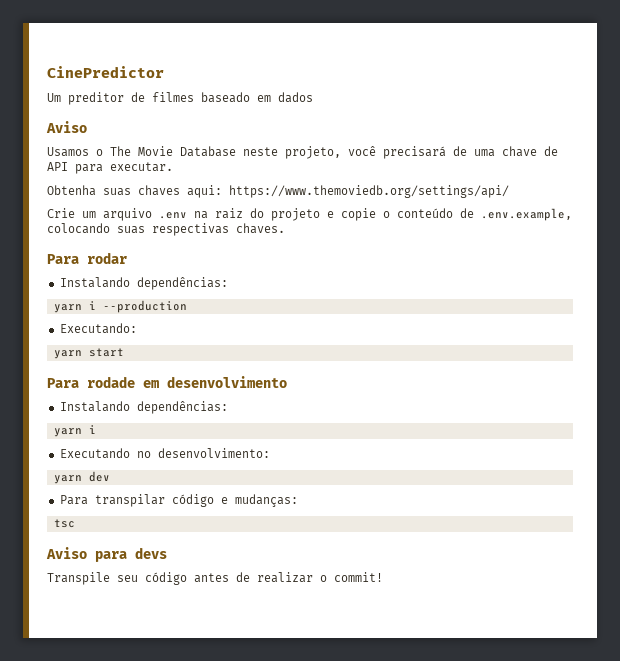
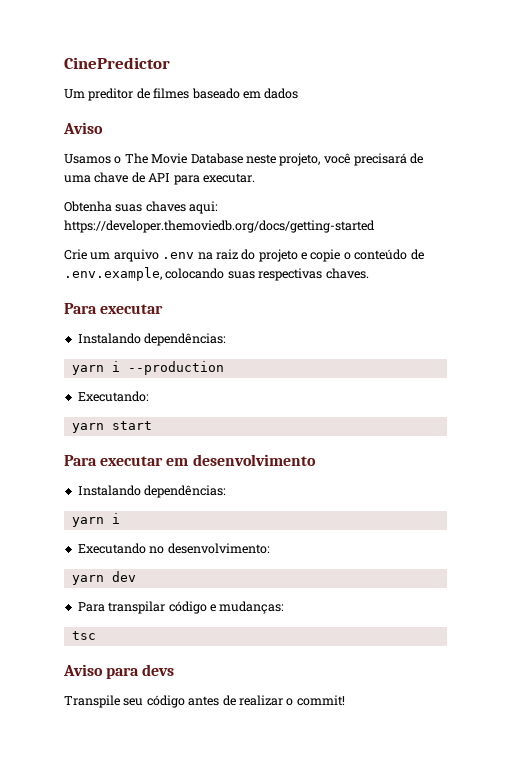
[229,185,509,198] https://www.themoviedb.org/settings/api/ -> [64,220,375,233] https://developer.themoviedb.org/docs/getting-started
[87,252,127,264] rodar -> [100,304,164,314] executar
[87,376,135,388] rodade -> [100,456,164,466] executar

